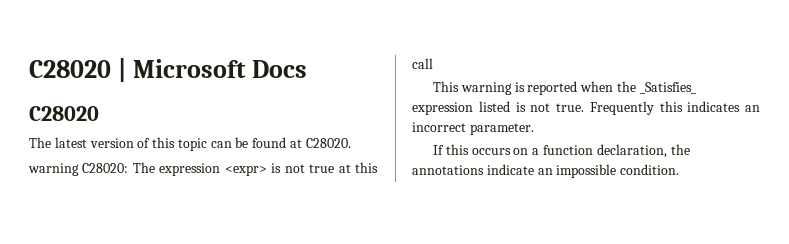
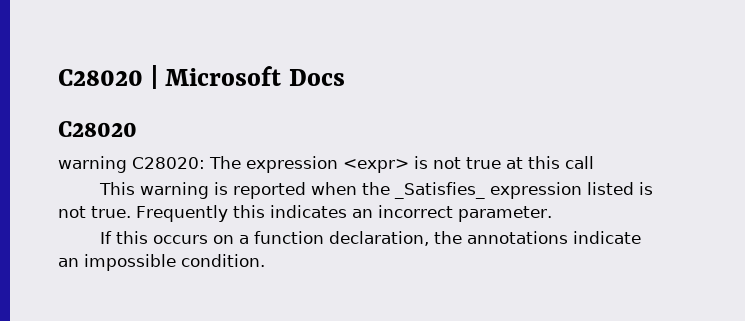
[29,137,351,151] // The latest version of this topic can be found at C28020. -> (137, 129) none

